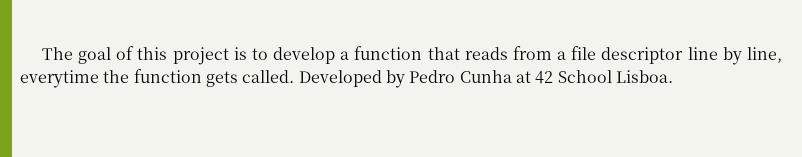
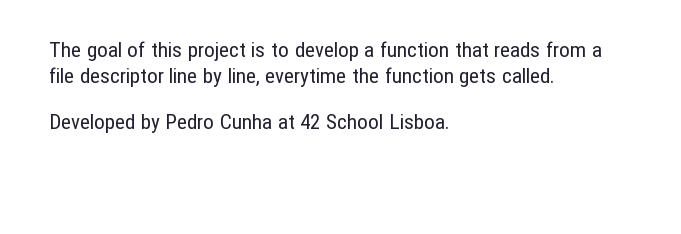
(295, 76) none -> (556, 75) //

